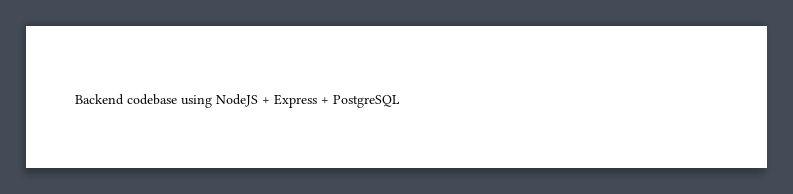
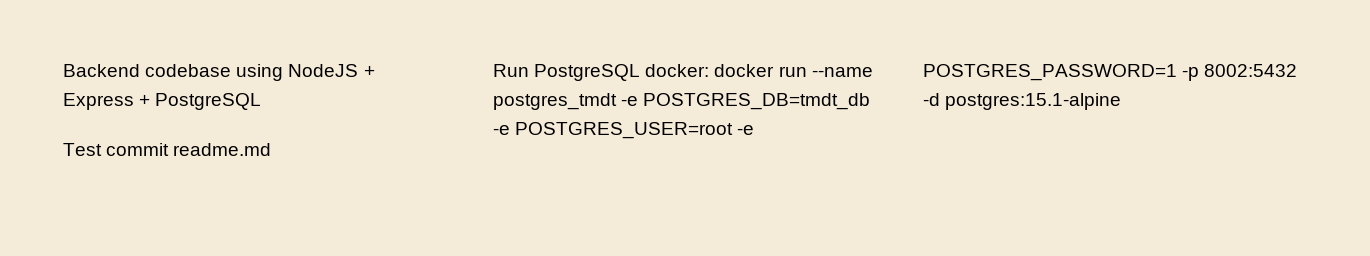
(400, 101) none -> [63,143,272,156] [493,64,873,81] [493,93,871,110] [493,122,755,139] [923,64,1298,81] [923,93,1122,110] // Test commit readme.md // Run PostgreSQL docker: docker run --name postgres_tmdt -e POSTGRES_DB=tmdt_db -e POSTGRES_USER=root -e POSTGRES_PASSWORD=1 -p 8002:5432 -d postgres:15.1-alpine

